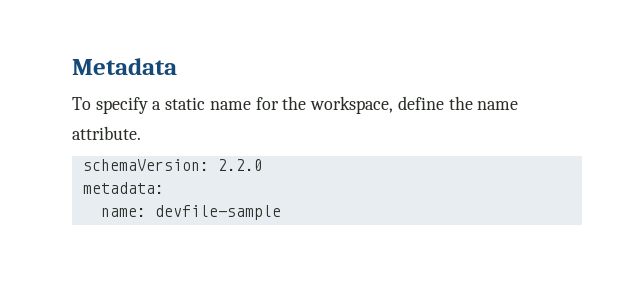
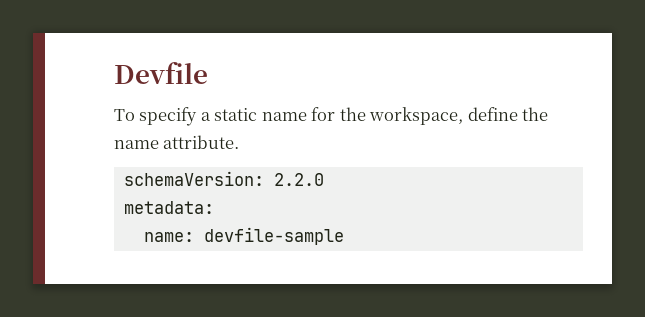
[72,58,177,75] Metadata -> [114,62,208,84] Devfile

